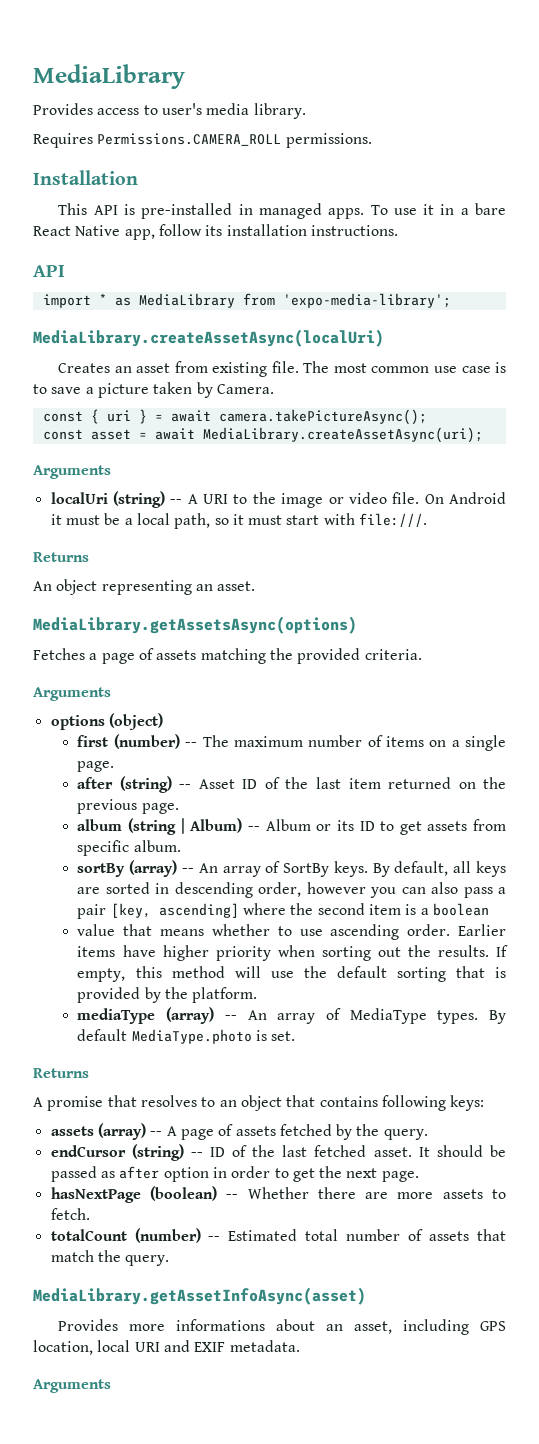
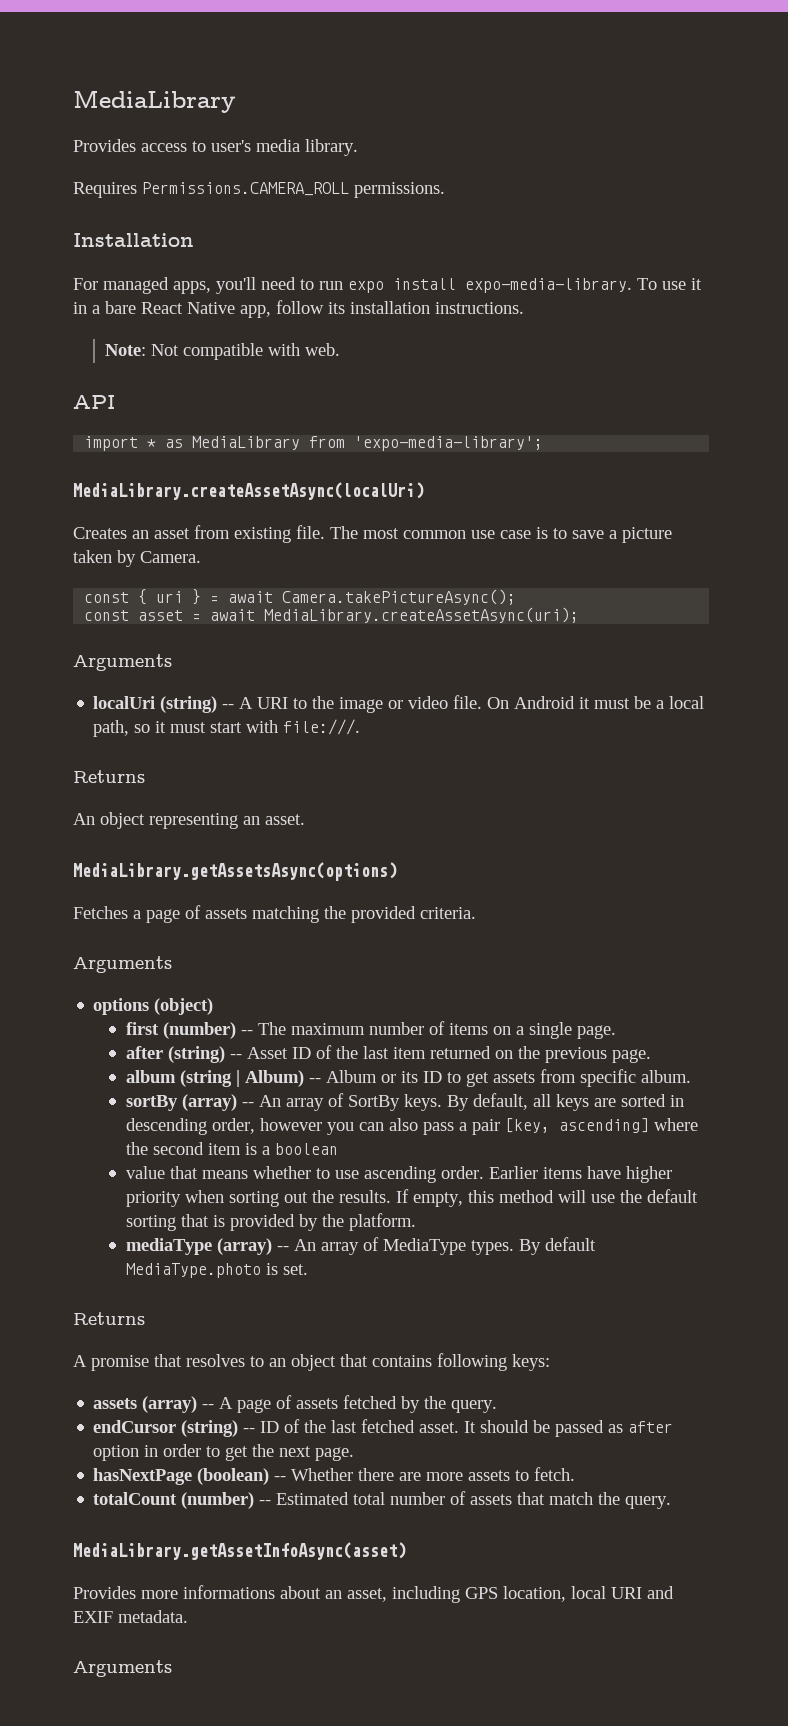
[58,203,365,219] This API is pre-installed in managed apps. -> [73,277,632,294] For managed apps, you'll need to run expo install expo-media-library.
(398, 230) none -> [105,343,341,360] // Note: Not compatible with web.
[218,409,427,425] camera.takePictureAsync(); -> [282,589,517,605] Camera.takePictureAsync();

